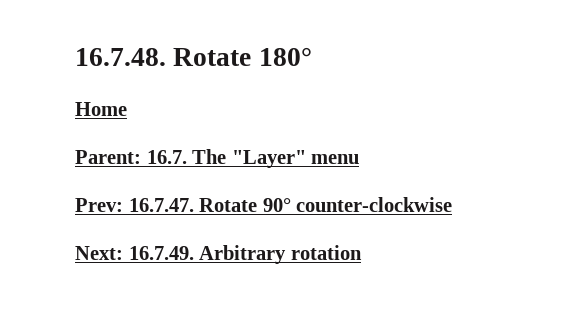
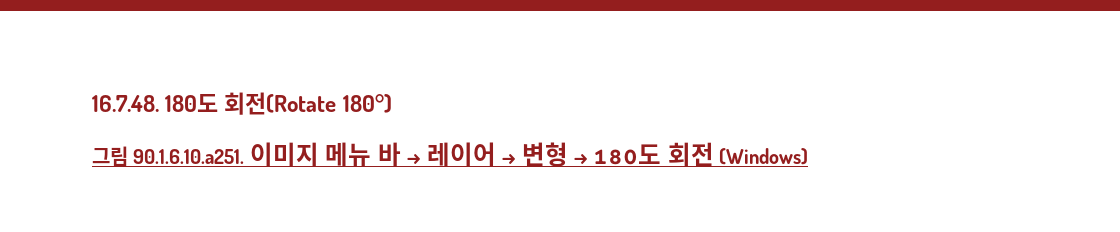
[173,47,312,66] [75,102,127,116] [75,149,360,168] [75,197,453,212] [75,245,362,264] Rotate 180° // Home // Parent: 16.7. The "Layer" menu // Prev: 16.7.47. Rotate 90° counter-clockwise // Next: 16.7.49. Arbitrary rotation -> [165,92,392,115] [92,142,809,167] 180도 회전(Rotate 180°) // 그림 90.1.6.10.a251. 이미지 메뉴 바 → 레이어 → 변형 → 180도 회전 (Windows)

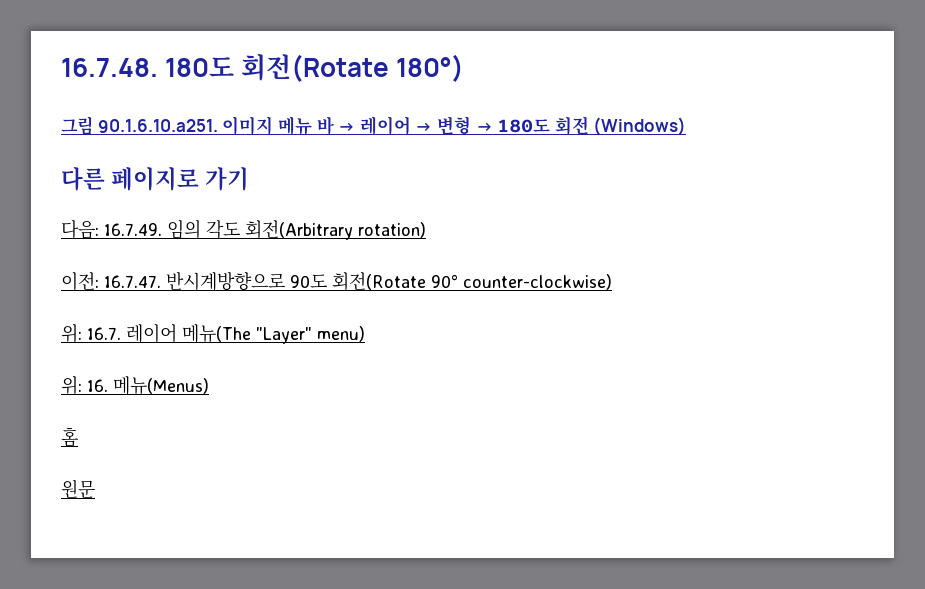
(809, 156) none -> [61,167,250,191] [61,219,426,240] [61,271,612,291] [61,324,365,344] [61,376,209,395] [61,427,78,447] [61,479,95,498] // 다른 페이지로 가기 // 다음: 16.7.49. 임의 각도 회전(Arbitrary rotation) // 이전: 16.7.47. 반시계방향으로 90도 회전(Rotate 90° counter-clockwise) // 위: 16.7. 레이어 메뉴(The "Layer" menu) // 위: 16. 메뉴(Menus) // 홈 // 원문

